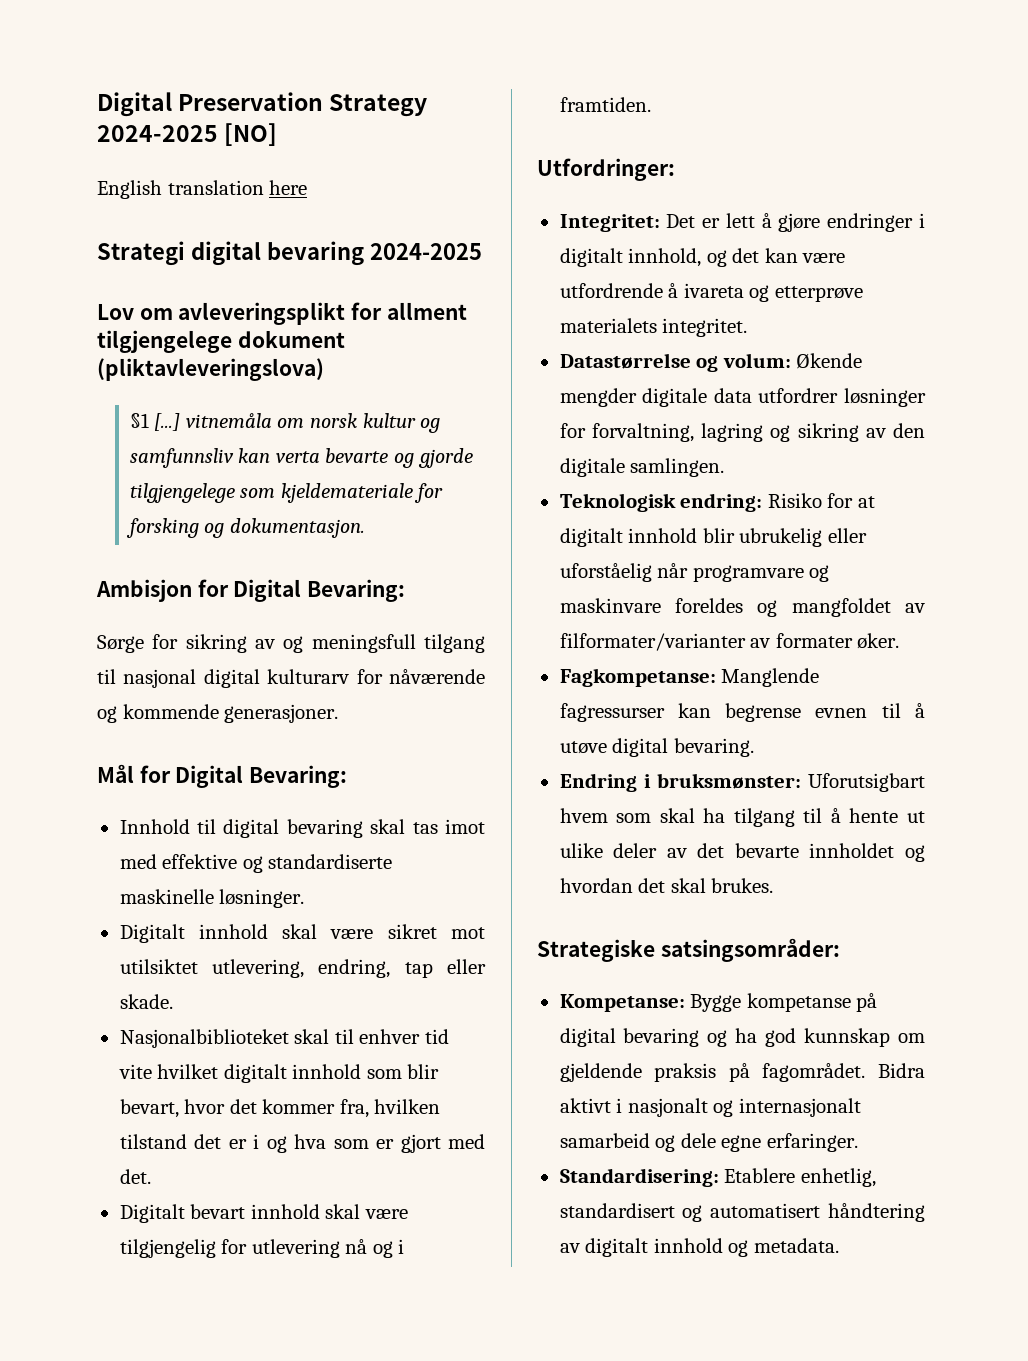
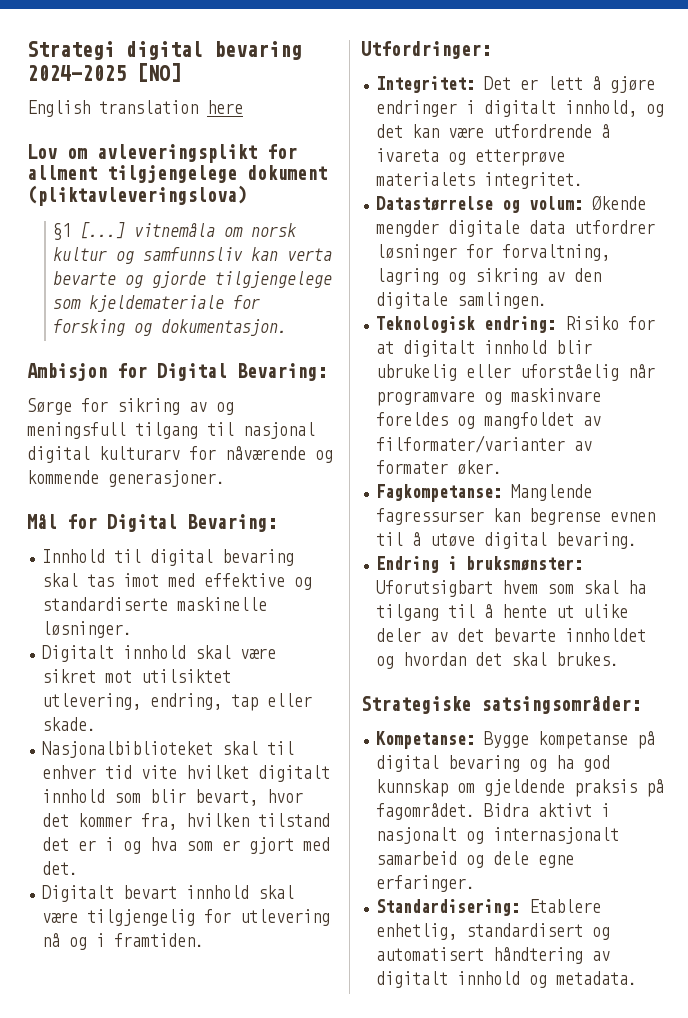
[97,92,428,117] Digital Preservation Strategy -> [27,41,302,60] Strategi digital bevaring
[97,241,482,266] // Strategi digital bevaring 2024-2025 -> (243, 107) none

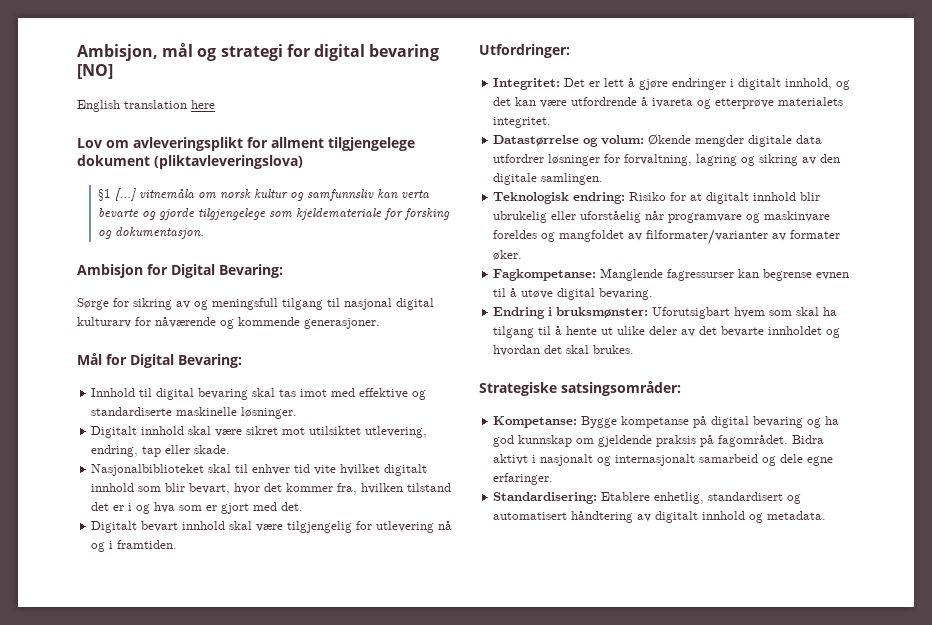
[27,41,302,60] [27,65,126,81] Strategi digital bevaring 2024-2025 -> [77,43,440,61] Ambisjon, mål og strategi for digital bevaring

